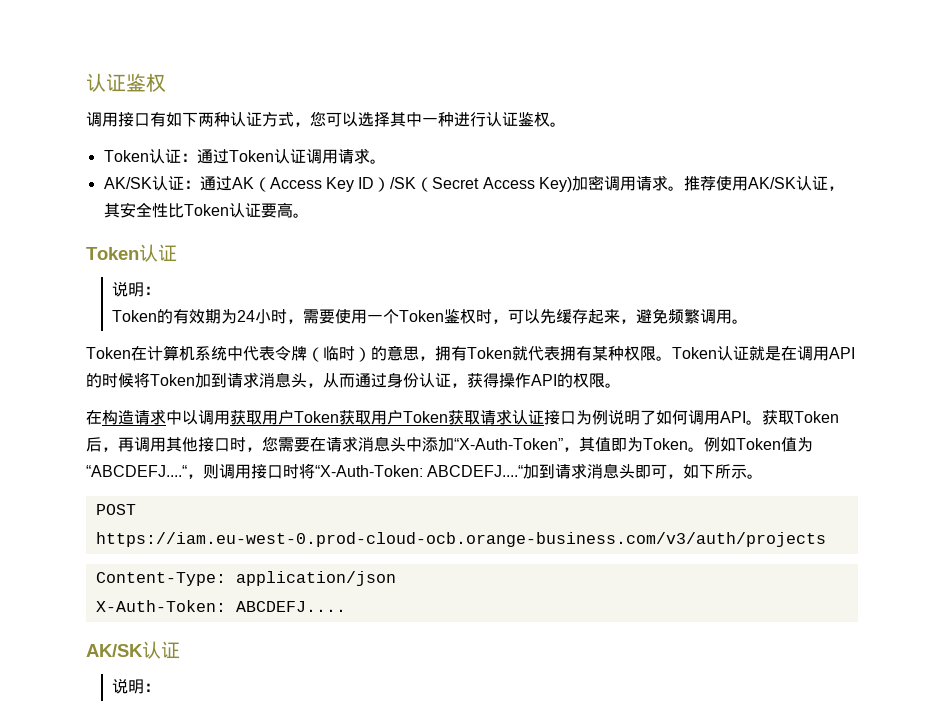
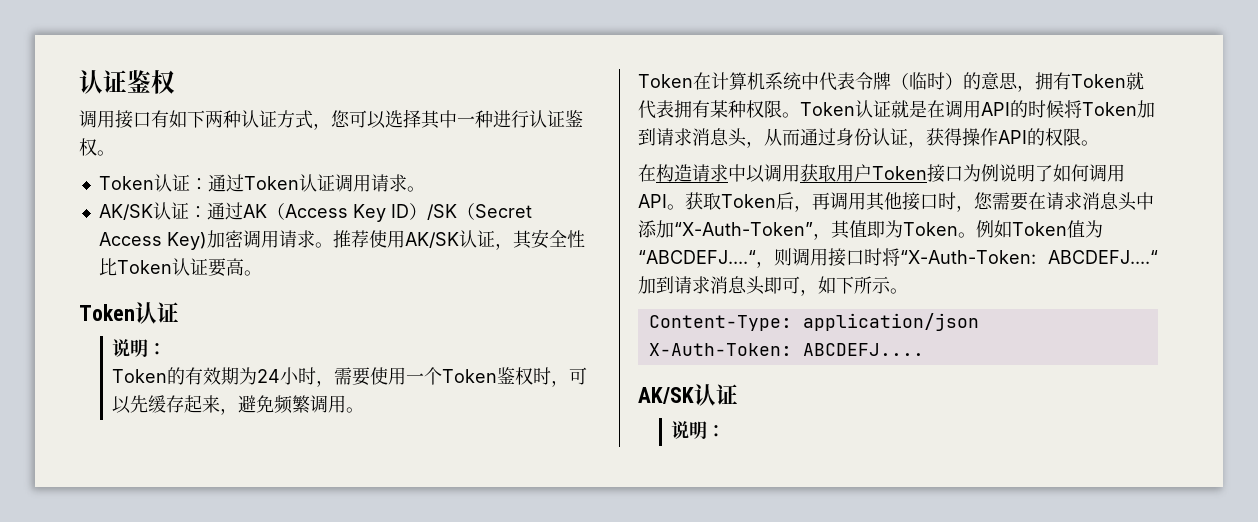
[339,409,544,425] 获取用户Token获取请求认证 -> (927, 173) none
[95,504,136,515] [95,532,826,547] // POST https://iam.eu-west-0.prod-cloud-ocb.orange-business.com/v3/auth/projects -> (908, 291) none

